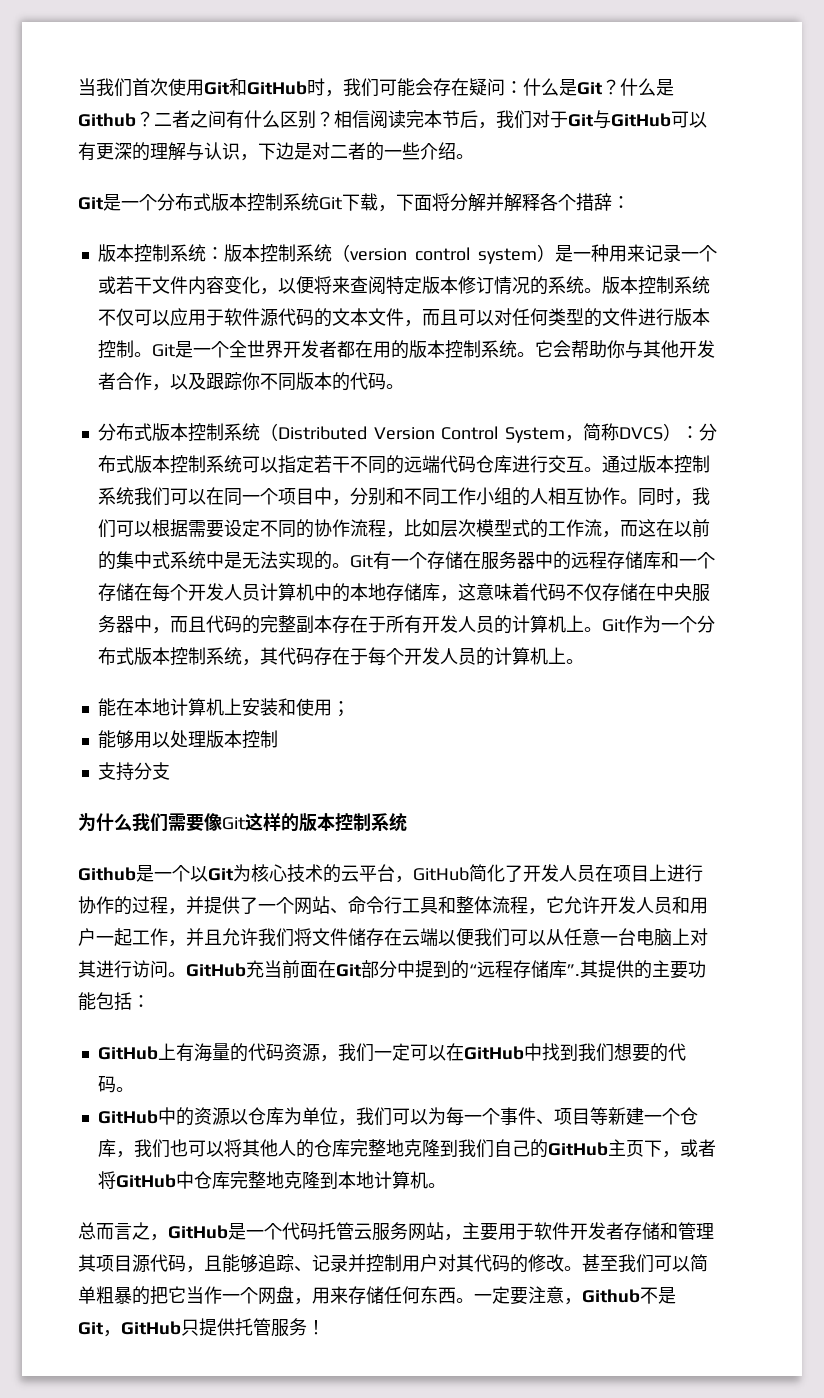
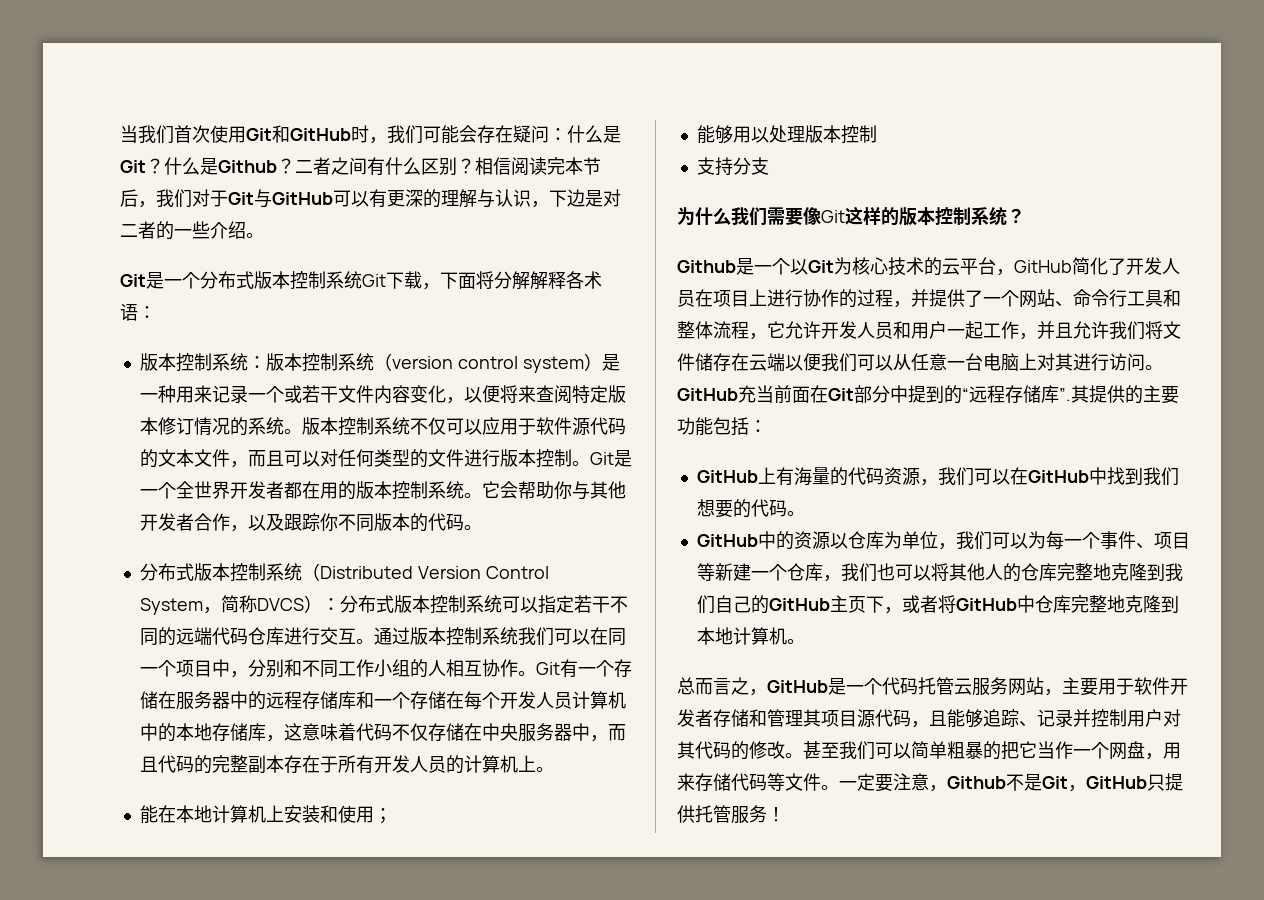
[486,193,612,212] 并解释各个措辞 -> [530,271,602,290] [120,303,138,321] 解释各术语
[637,487,710,506] [97,519,710,538] [97,551,350,570] 同时，我们可以根据需要设定不同的协作流程，比如层次模型式的工作流，而这在以前的集中式系统中是无法实现的。 -> (536, 673) none
[601,615,715,633] [97,647,584,666] Git作为一个分布式版本控制系统，其代码存在于每个开发人员的计算机上。 -> (554, 769) none
(407, 822) none -> [1007,208,1025,224] ？
[373,1043,410,1061] 一定 -> (974, 476) none
[384,1286,456,1304] 任何东西 -> [731,773,821,791] 代码等文件

